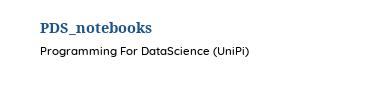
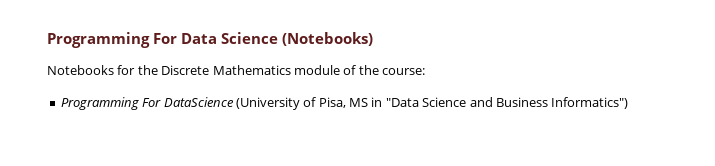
[40,22,152,35] [40,47,250,57] PDS_notebooks // Programming For DataScience (UniPi) -> [47,32,373,48] [47,65,425,75] [60,97,629,110] Programming For Data Science (Notebooks) // Notebooks for the Discrete Mathematics module of the course: // Programming For DataScience (University of Pisa, MS in "Data Science and Business Informatics")

